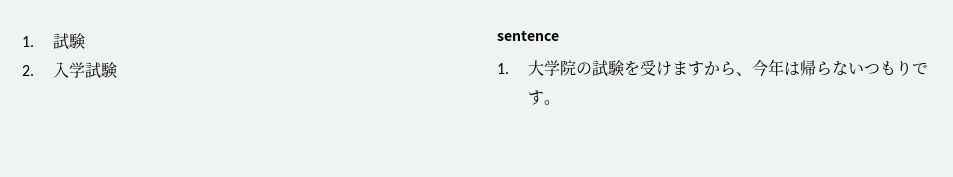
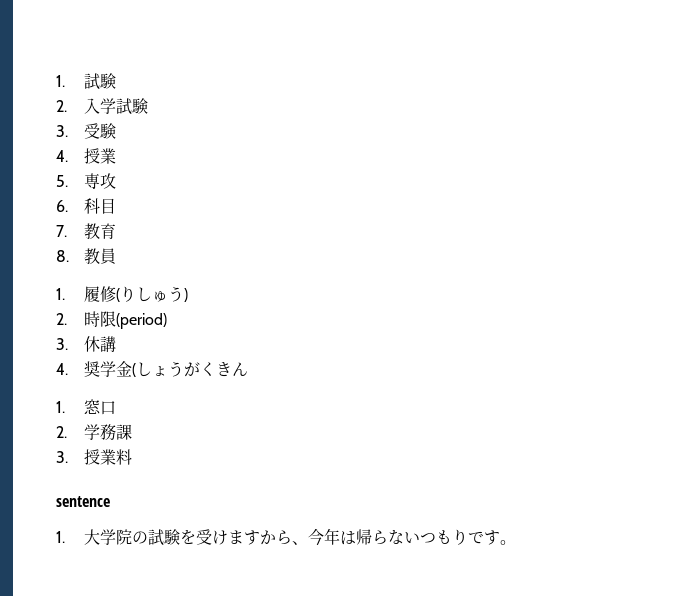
(118, 70) none -> [56,123,117,139] [56,148,117,164] [56,173,117,189] [56,198,117,214] [56,223,117,240] [56,248,117,265] [56,286,189,302] [56,311,168,329] [56,336,117,353] [56,361,249,377] [56,399,117,415] [56,424,133,440] [56,449,133,465] // 3.受験 // 4.授業 // 5.専攻 // 6.科目 // 7.教育 // 8.教員 // 1.履修(りしゅう) // 2.時限(period) // 3.休講 // 4.奨学金(しょうがくきん // 1.窓口 // 2.学務課 // 3.授業料

